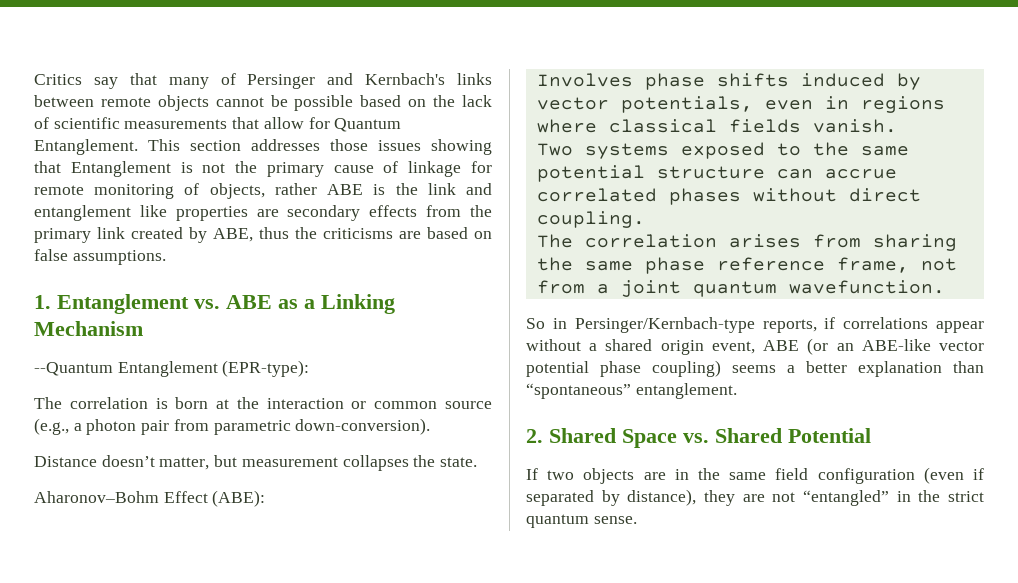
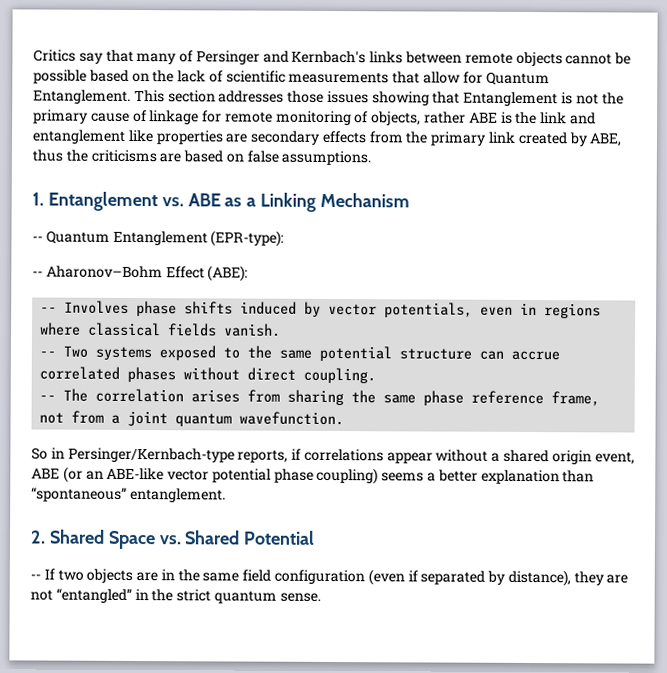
[34,362,113,376] --Quantum -> [32,230,110,244] -- Quantum
[34,397,492,409] [34,418,431,435] [34,455,478,471] The correlation is born at the interaction or common source (e.g., a photon pair from parametric down-conversion). // Distance doesn’t matter, but measurement collapses the state. // -> [32,271,43,277] --
(266, 498) none -> [40,307,58,313] --
(897, 126) none -> [39,351,57,357] --
(645, 219) none -> [39,395,57,401] --
(871, 435) none -> [30,574,41,580] --

